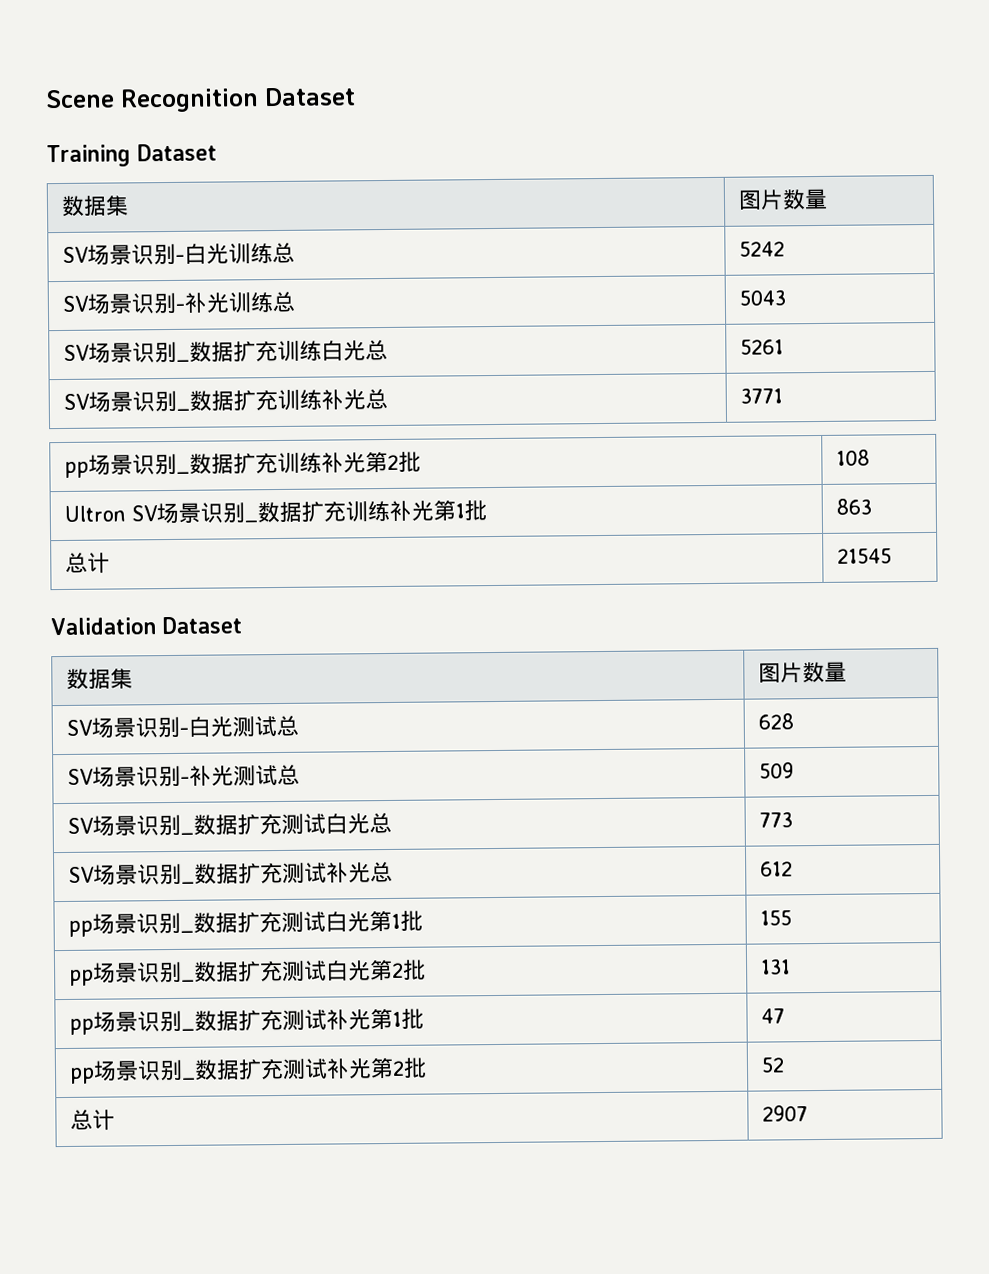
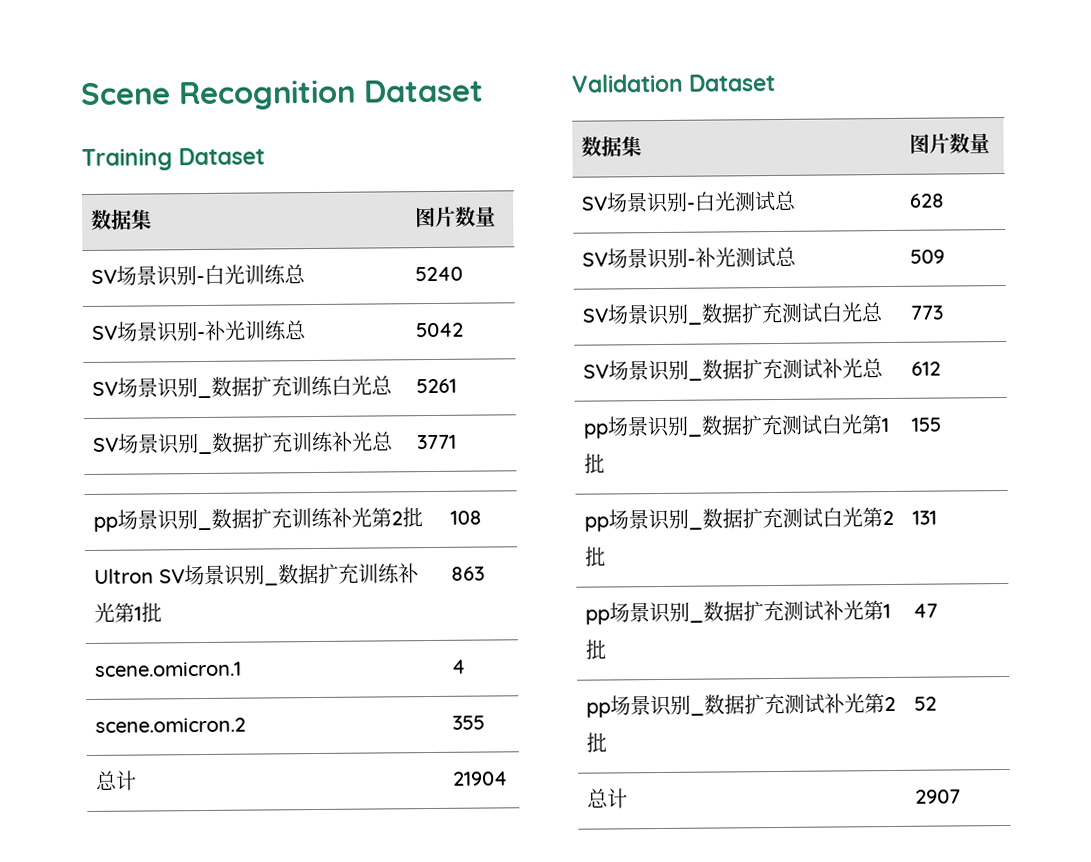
[739,241,786,257] 5242 -> [415,266,464,282] 5240
[739,290,787,306] 5043 -> [416,322,465,338] 5042
[65,552,111,574] [837,548,893,564] // 总计 | 21545 -> [95,661,243,677] [451,659,467,674] [95,717,247,733] [452,715,486,730] [95,770,138,791] [452,771,509,786] // scene.omicron.1 | 4 // scene.omicron.2 | 355 // 总计 | 21904

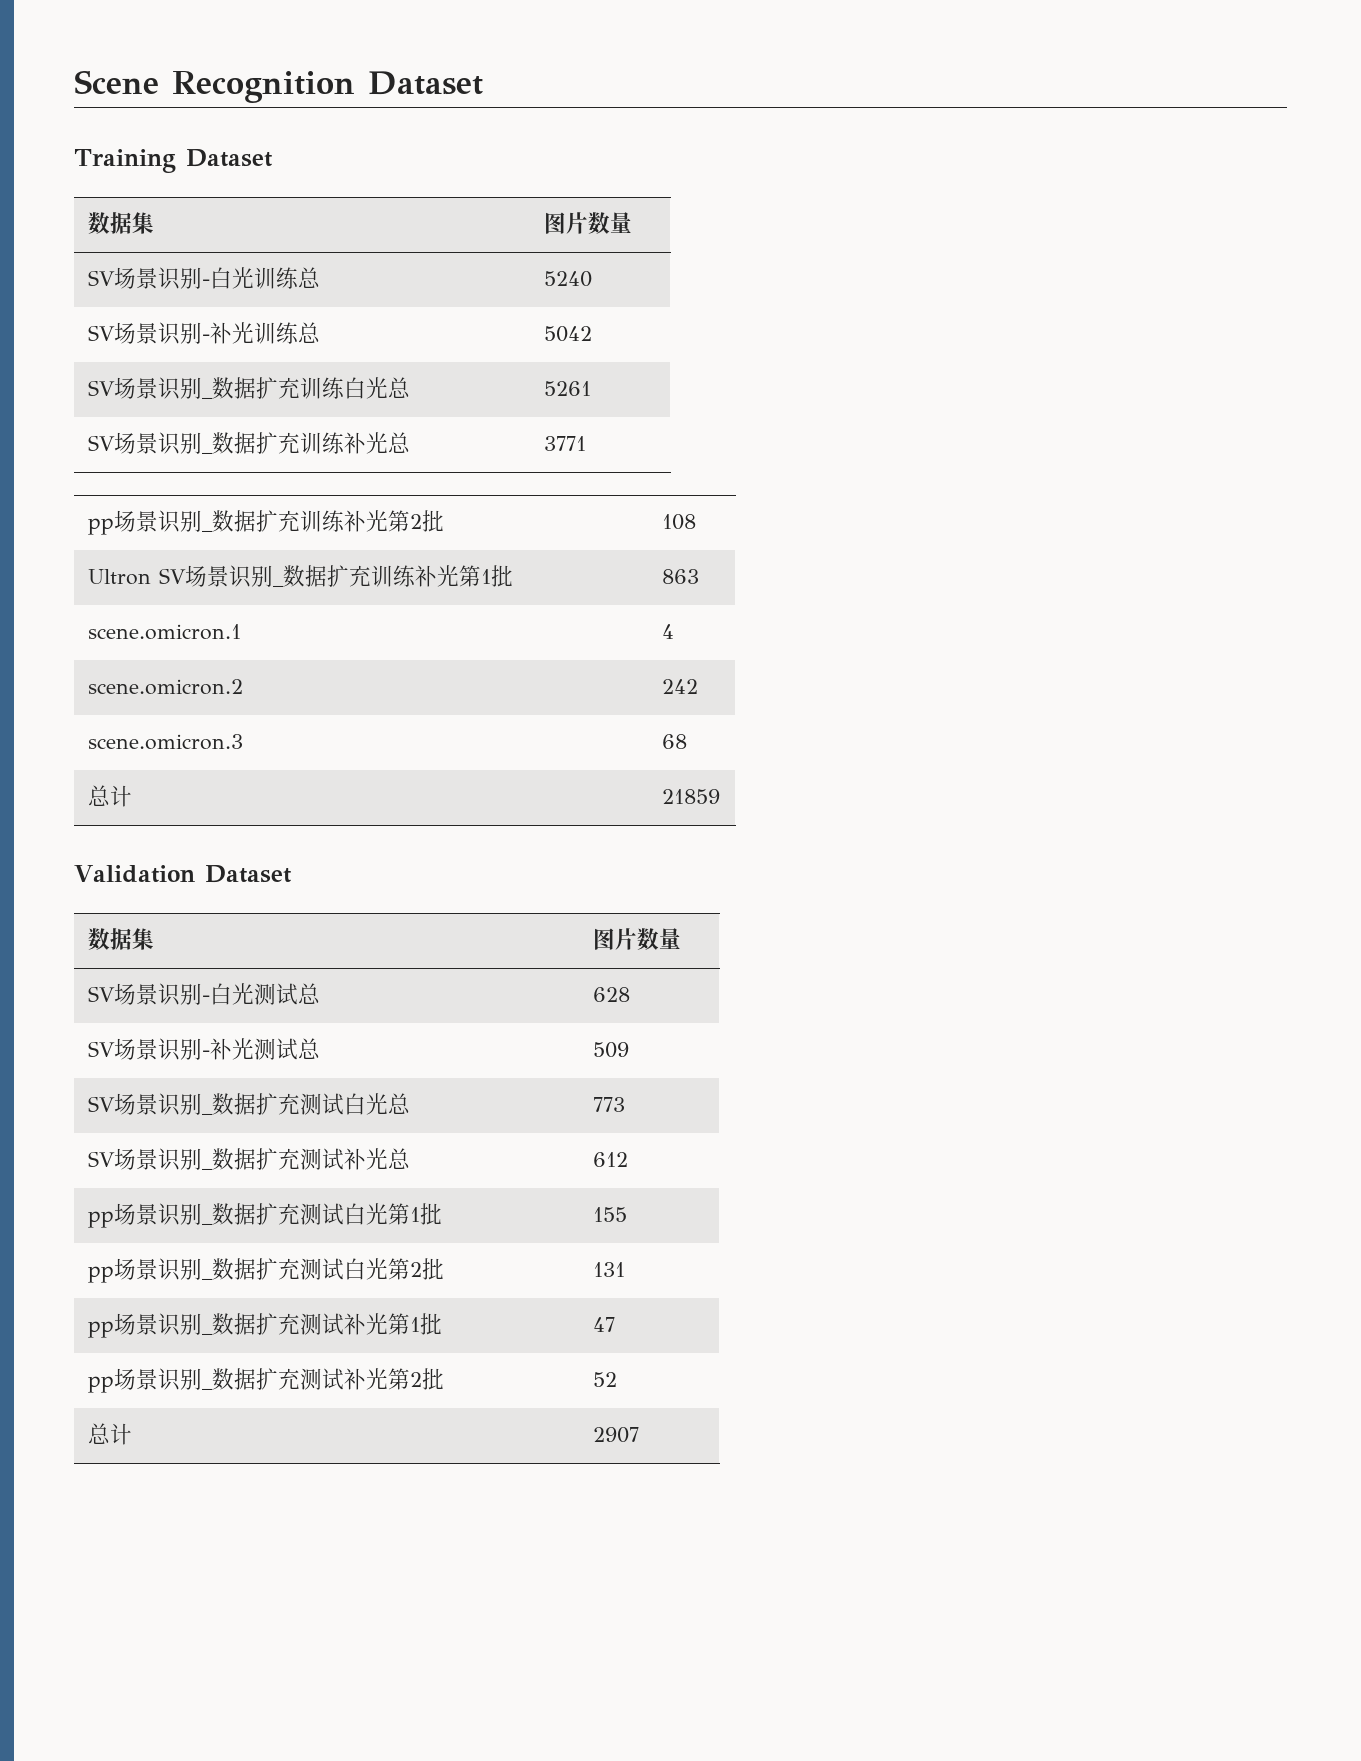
[452,715,486,730] [95,770,138,791] [452,771,509,786] 355 // 总计 | 21904 -> [662,679,699,694] [88,734,244,750] [662,734,688,749] [88,785,133,807] [662,789,721,804] 242 // scene.omicron.3 | 68 // 总计 | 21859

